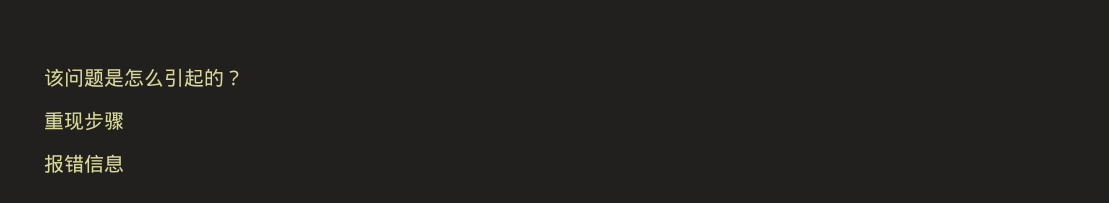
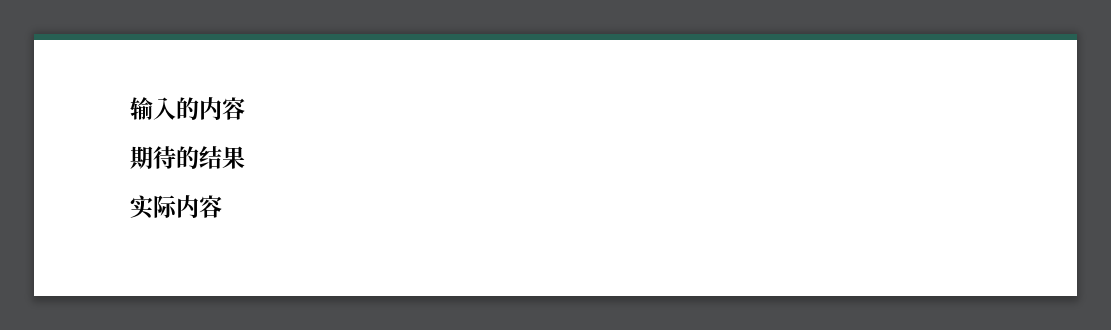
[44,68,244,87] [44,111,124,131] [44,154,124,173] 该问题是怎么引起的？ // 重现步骤 // 报错信息 -> [130,97,245,120] [130,146,245,169] [130,195,222,219] 输入的内容 // 期待的结果 // 实际内容

